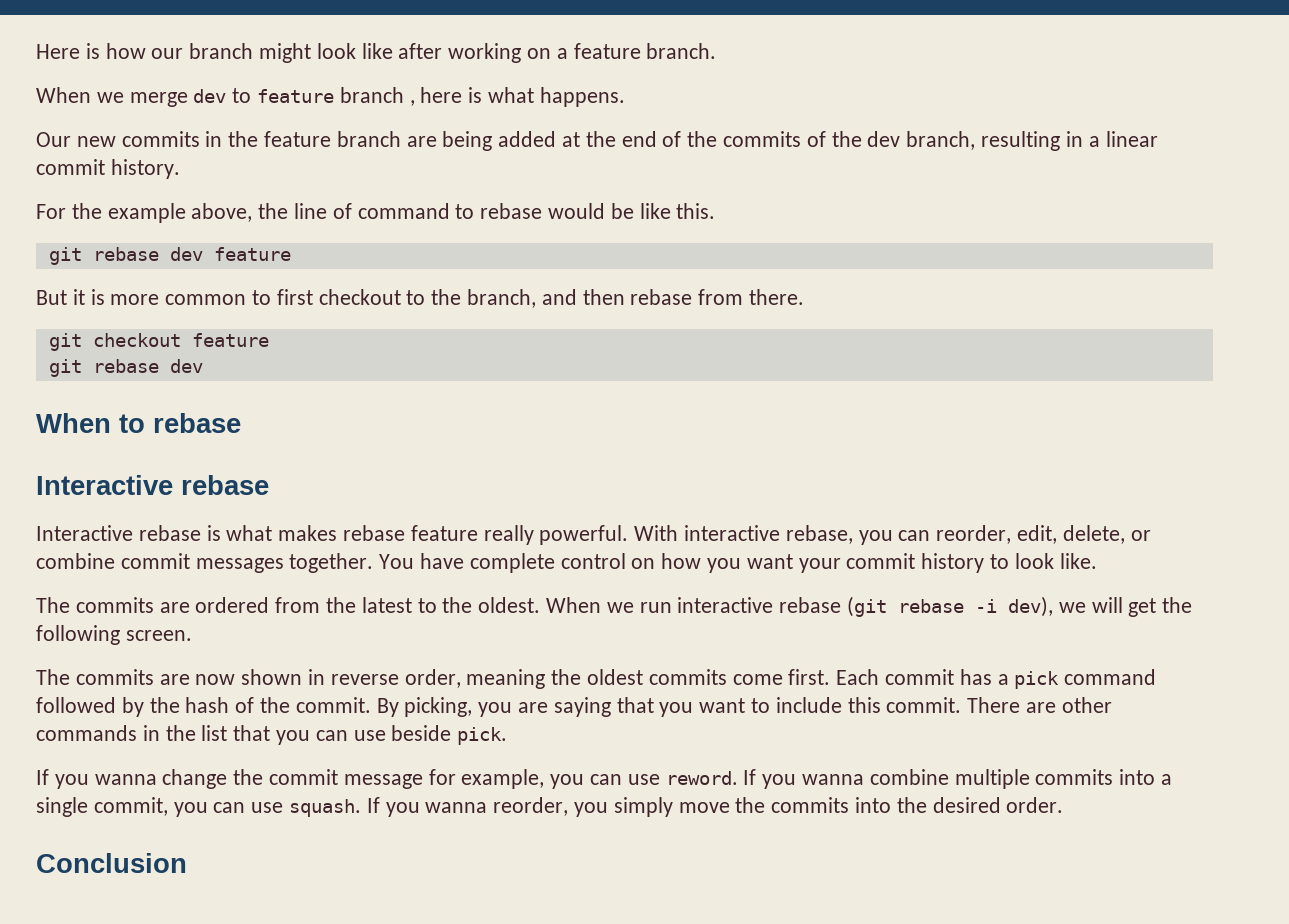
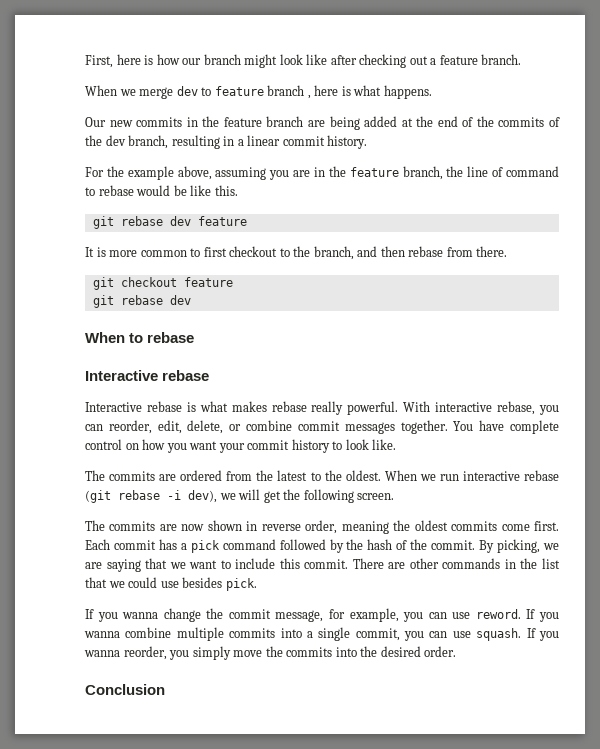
[36,44,80,59] Here -> [85,54,141,68] First, here
[448,43,552,63] working on -> [359,54,428,68] checking out
(253, 212) none -> [215,166,443,180] assuming you are in the feature branch,
[36,289,85,305] But it -> [85,247,94,257] It
[410,525,478,541] feature -> (307, 406) none
[478,702,513,717] you -> [543,543,559,550] we
[659,702,694,717] you -> [169,562,186,569] we
[276,725,452,745] you can use beside -> [108,577,223,588] we could use besides
[343,774,423,789] message -> [275,610,324,622] message,

